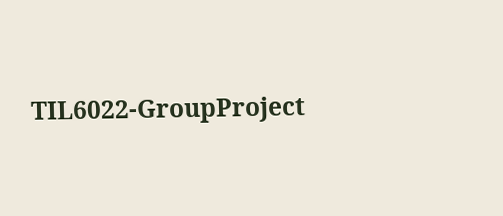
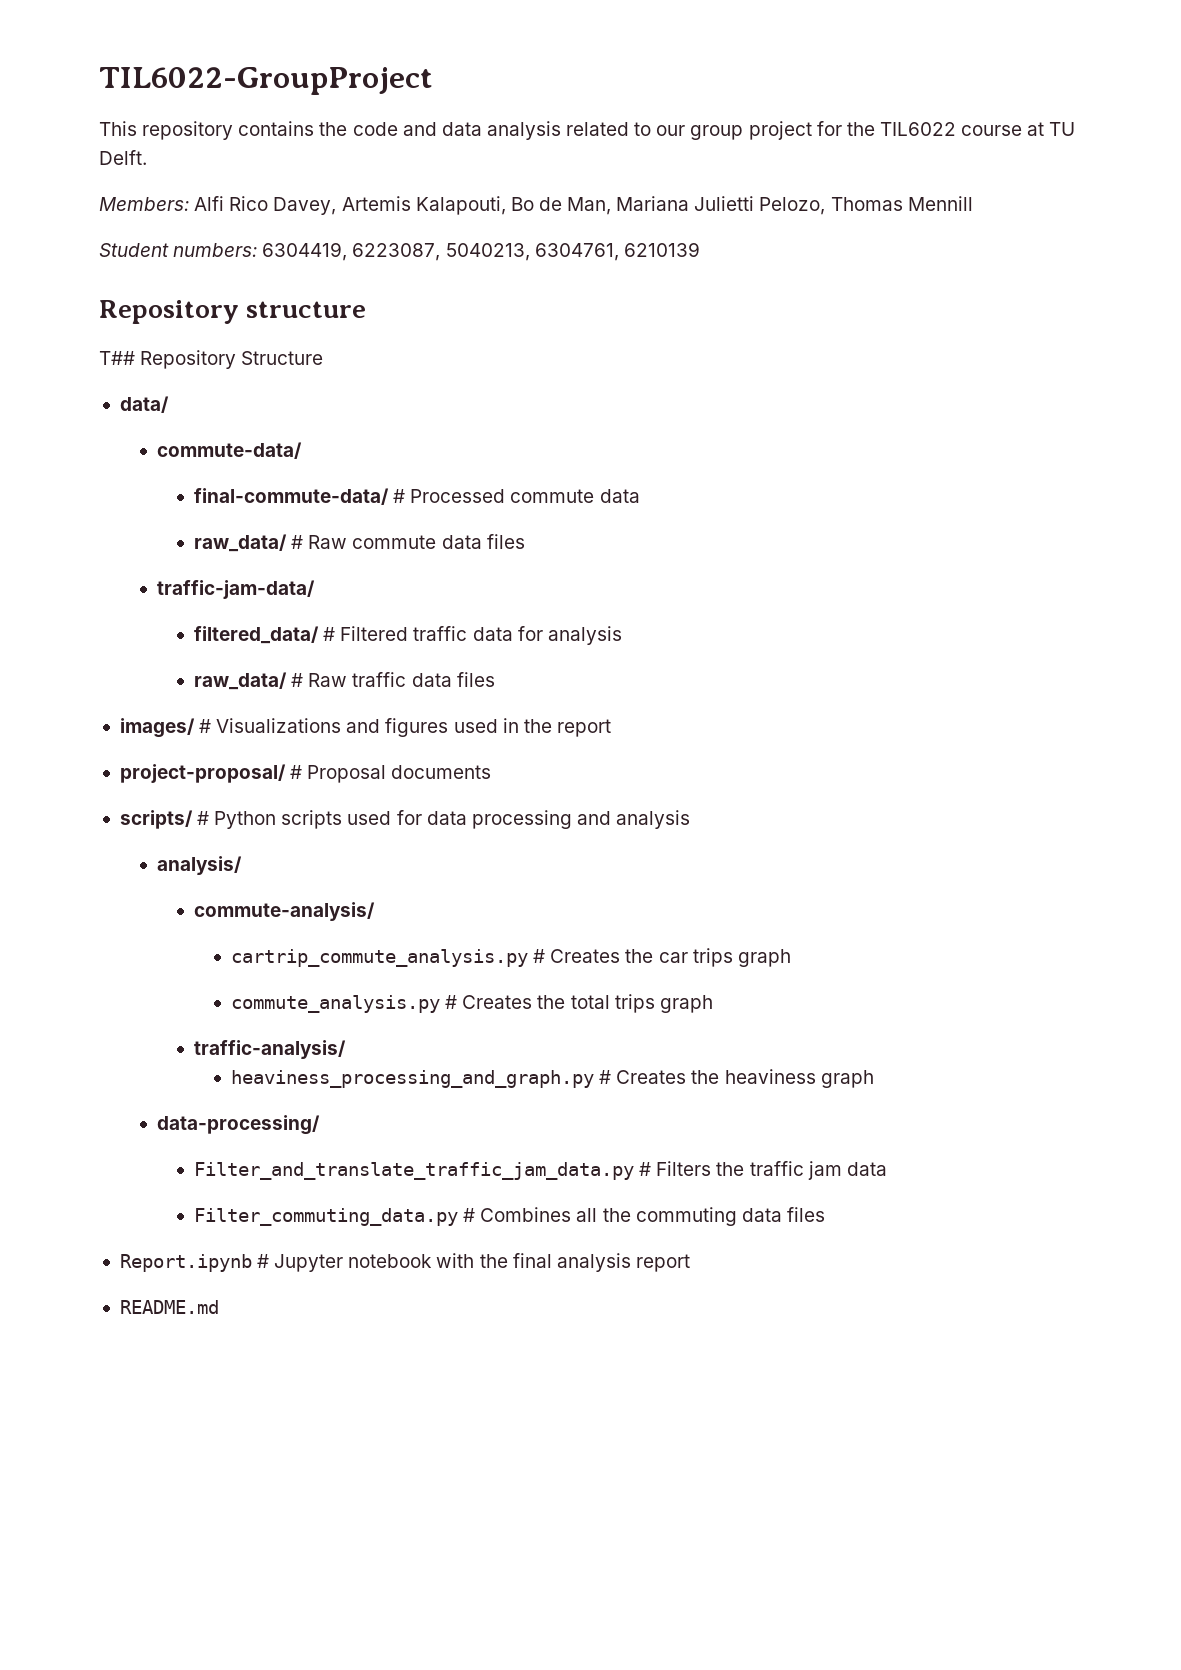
(306, 111) none -> [99,121,1076,140] [99,150,147,165] [99,196,973,215] [99,242,700,261] [99,300,367,324] [99,350,324,369] [119,396,169,413] [156,442,302,459] [193,488,640,505] [193,534,525,552] [156,580,315,599] [193,626,622,645] [193,672,495,690] [119,718,611,738] [119,764,492,783] [119,810,691,829] [156,856,242,875] [193,902,375,921] [231,948,791,967] [231,994,713,1013] [193,1040,346,1059] [231,1069,874,1088] [156,1115,320,1135] [193,1161,887,1180] [193,1207,825,1226] [119,1253,690,1272] [119,1300,219,1314] // This repository contains the code and data analysis related to our group project for the TIL6022 course at TU Delft. // Members: Alfi Rico Davey, Artemis Kalapouti, Bo de Man, Mariana Julietti Pelozo, Thomas Mennill // Student numbers: 6304419, 6223087, 5040213, 6304761, 6210139 // Repository structure // T## Repository Structure // data/ // commute-data/ // final-commute-data/ # Processed commute data // raw_data/ # Raw commute data files // traffic-jam-data/ // filtered_data/ # Filtered traffic data for analysis // raw_data/ # Raw traffic data files // images/ # Visualizations and figures used in the report // project-proposal/ # Proposal documents // scripts/ # Python scripts used for data processing and analysis // analysis/ // commute-analysis/ // cartrip_commute_analysis.py # Creates the car trips graph // commute_analysis.py # Creates the total trips graph // traffic-analysis/ // heaviness_processing_and_graph.py # Creates the heaviness graph // data-processing/ // Filter_and_translate_traffic_jam_data.py # Filters the traffic jam data // Filter_commuting_data.py # Combines all the commuting data files // Report.ipynb # Jupyter notebook with the final analysis report // README.md

